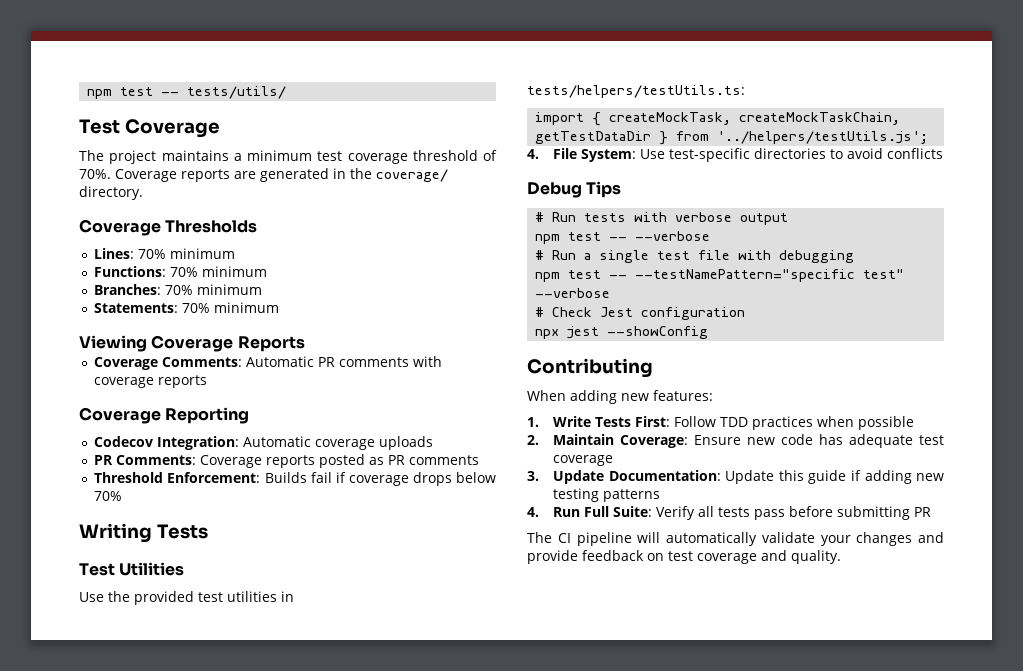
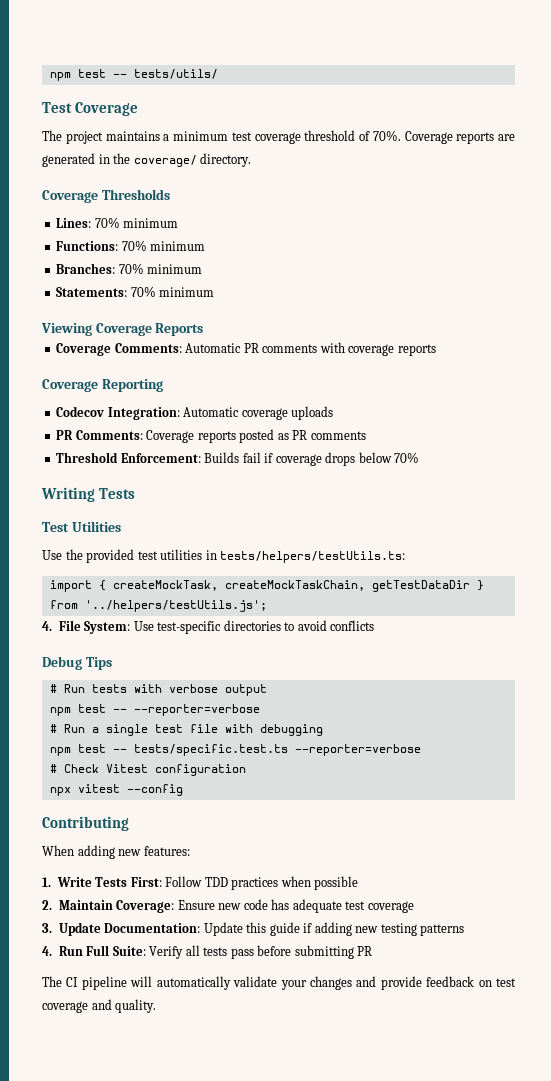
[635,231,711,241] --verbose -> [133,704,260,716] --reporter=verbose
[635,269,905,282] [535,288,611,298] --testNamePattern="specific test" --verbose -> [133,744,421,756] tests/specific.test.ts --reporter=verbose
[600,307,634,317] Jest -> [105,764,148,773] Vitest
[567,326,709,339] jest --showConfig -> [77,784,183,796] vitest --config

